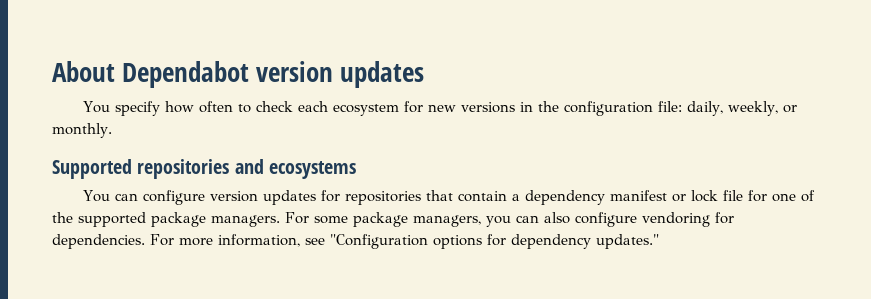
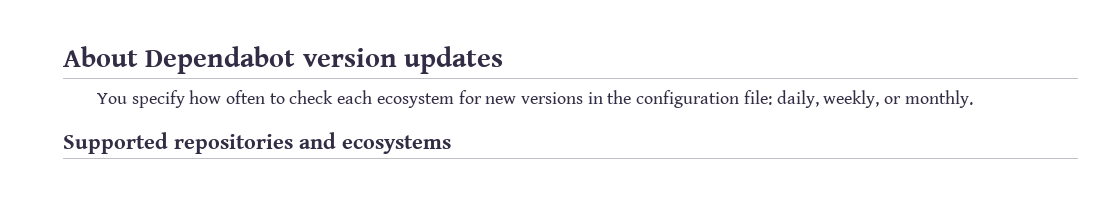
[83,190,816,205] [52,212,734,227] [52,234,659,249] // You can configure version updates for repositories that contain a dependency manifest or lock file for one of the supported package managers. For some package managers, you can also configure vendoring for dependencies. For more information, see "Configuration options for dependency updates." -> (451, 144) none

